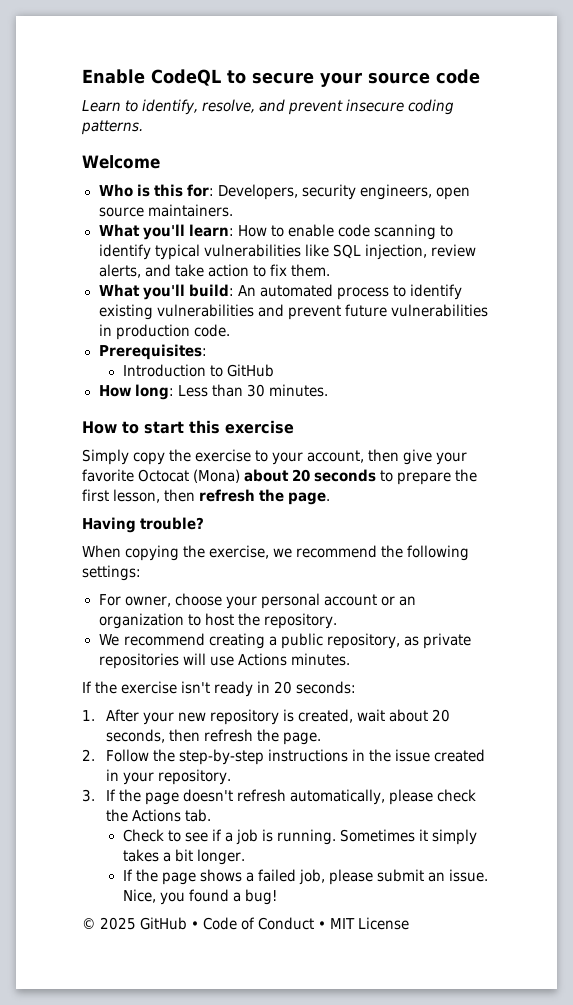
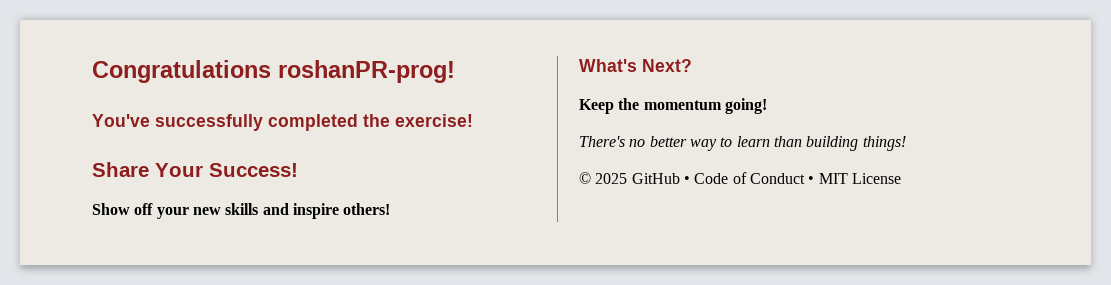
[82,69,480,87] [82,99,455,115] [81,120,143,135] [82,155,160,169] [98,184,470,200] [98,204,233,217] [98,224,453,240] [98,244,476,260] [98,264,330,278] [98,284,462,300] [98,304,488,320] [98,324,230,340] [98,344,207,360] [122,364,274,377] [98,384,328,400] [82,420,294,434] [82,449,468,465] [82,469,478,485] [82,489,331,505] [82,517,205,533] [82,545,470,561] [82,565,141,581] [98,593,416,609] [98,613,337,629] [98,633,471,649] [98,653,350,669] [82,681,357,697] [82,709,451,725] [106,729,322,745] [82,749,486,765] [106,769,232,785] [82,789,477,805] [106,809,212,822] [122,829,478,845] [122,849,245,865] [122,869,489,885] [122,889,277,905] Enable CodeQL to secure your source code // Learn to identify, resolve, and prevent insecure coding patterns. // Welcome // Who is this for: Developers, security engineers, open source maintainers. // What you'll learn: How to enable code scanning to identify typical vulnerabilities like SQL injection, review alerts, and take action to fix them. // What you'll build: An automated process to identify existing vulnerabilities and prevent future vulnerabilities in production code. // Prerequisites: // Introduction to GitHub // How long: Less than 30 minutes. // How to start this exercise // Simply copy the exercise to your account, then give your favorite Octocat (Mona) about 20 seconds to prepare the first lesson, then refresh the page. // Having trouble? // When copying the exercise, we recommend the following settings: // For owner, choose your personal account or an organization to host the repository. // We recommend creating a public repository, as private repositories will use Actions minutes. // If the exercise isn't ready in 20 seconds: // 1. After your new repository is created, wait about 20 seconds, then refresh the page. // 2. Follow the step-by-step instructions in the issue created in your repository. // 3. If the page doesn't refresh automatically, please check the Actions tab. // Check to see if a job is running. Sometimes it simply takes a bit longer. // If the page shows a failed job, please submit an issue. Nice, you found a bug! -> [92,60,455,83] [92,114,473,131] [92,162,298,177] [92,203,391,219] [579,59,692,72] [579,98,767,114] [579,136,906,151] Congratulations roshanPR-prog! // You've successfully completed the exercise! // Share Your Success! // Show off your new skills and inspire others! // What's Next? // Keep the momentum going! // There's no better way to learn than building things!

